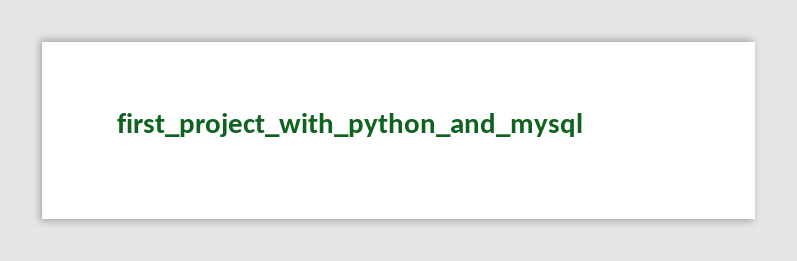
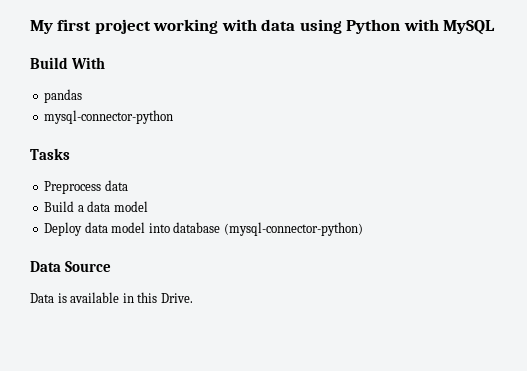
[117,113,583,137] first_project_with_python_and_mysql -> [30,19,496,35] [30,57,106,69] [44,89,83,103] [44,110,174,124] [30,148,70,160] [44,180,128,194] [44,201,148,212] [44,222,363,236] [30,261,112,272] [30,292,193,303] My first project working with data using Python with MySQL // Build With // pandas // mysql-connector-python // Tasks // Preprocess data // Build a data model // Deploy data model into database (mysql-connector-python) // Data Source // Data is available in this Drive.

